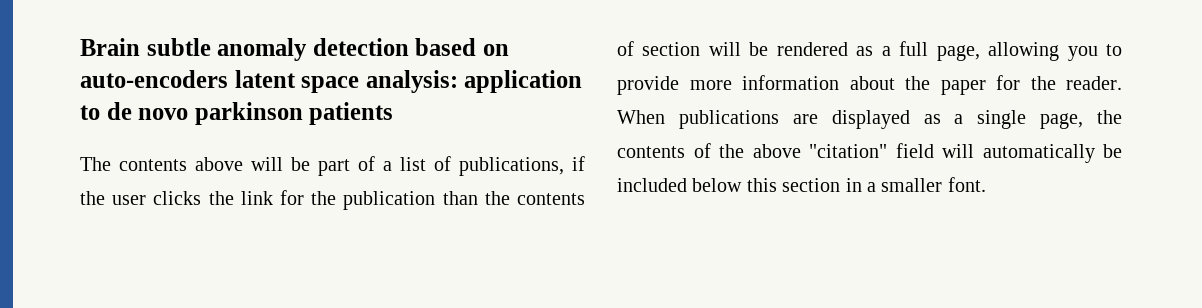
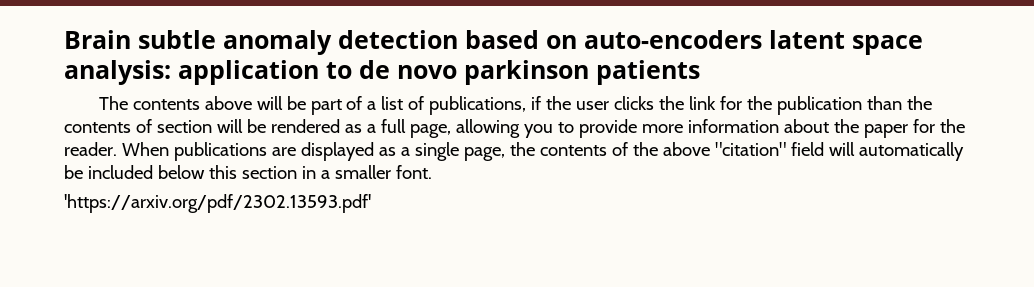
(986, 184) none -> [64,194,371,213] // 'https://arxiv.org/pdf/2302.13593.pdf'

